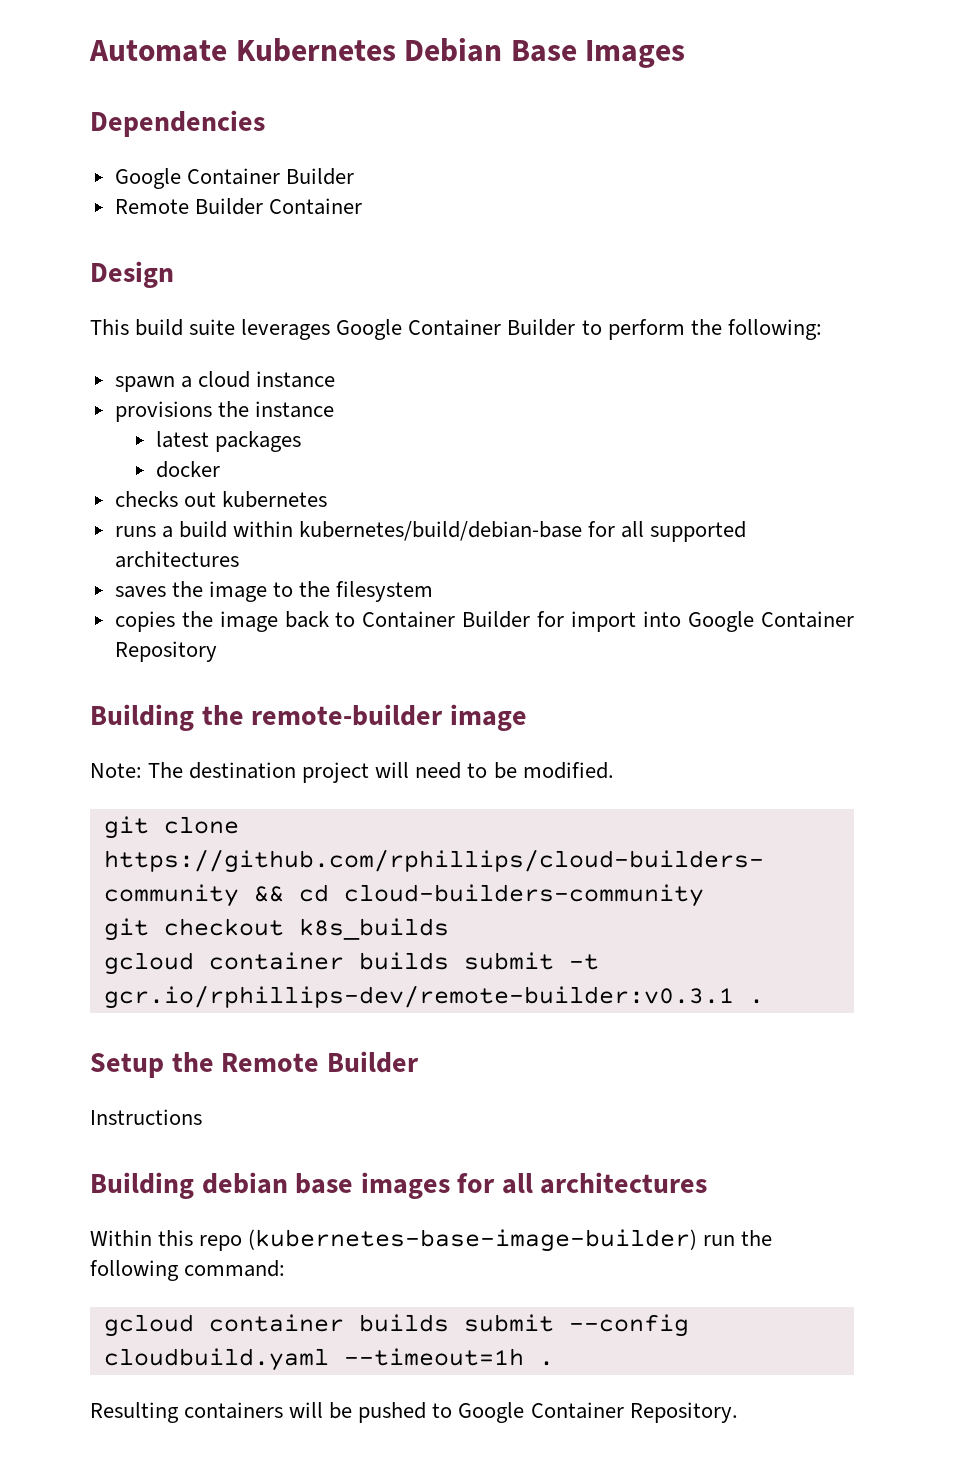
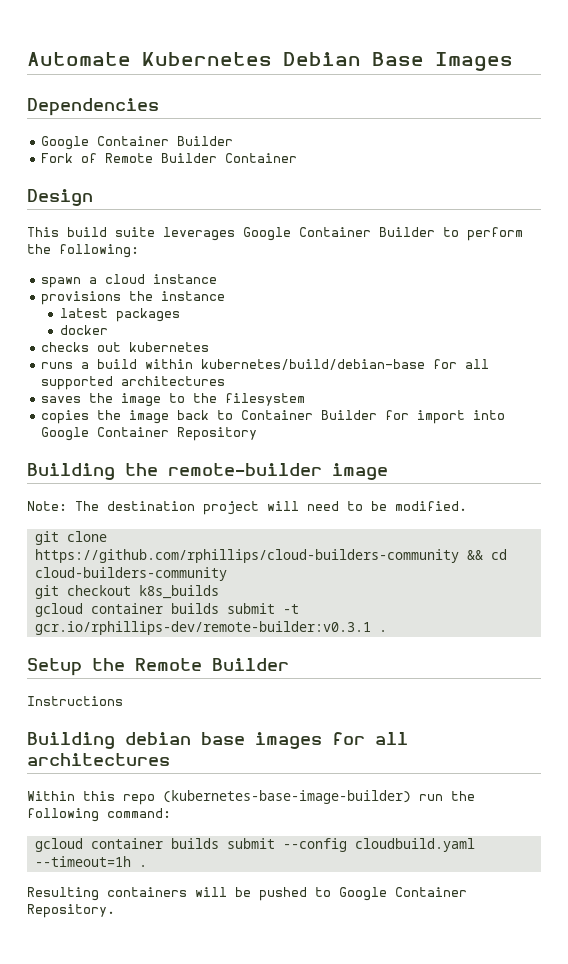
(354, 176) none -> [41,153,98,163] Fork of

